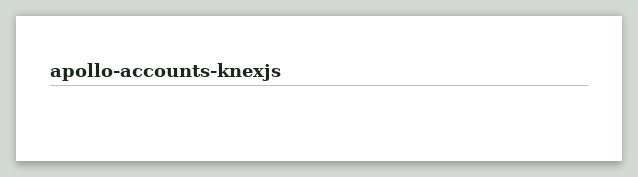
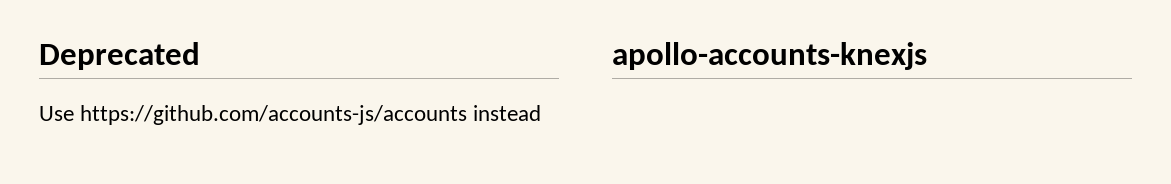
(50, 72) none -> [39,42,200,70] [39,105,542,125] Deprecated // Use https://github.com/accounts-js/accounts instead //

